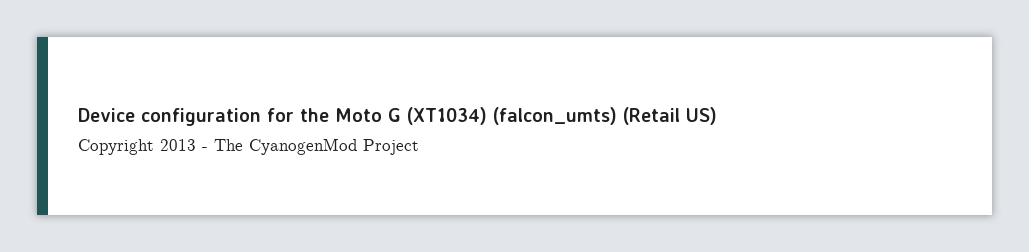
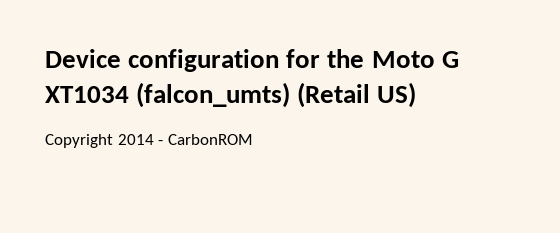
[407,107,487,125] (XT1034) -> [45,86,129,103] XT1034
[160,138,419,155] 2013 - The CyanogenMod Project -> [117,134,253,145] 2014 - CarbonROM

